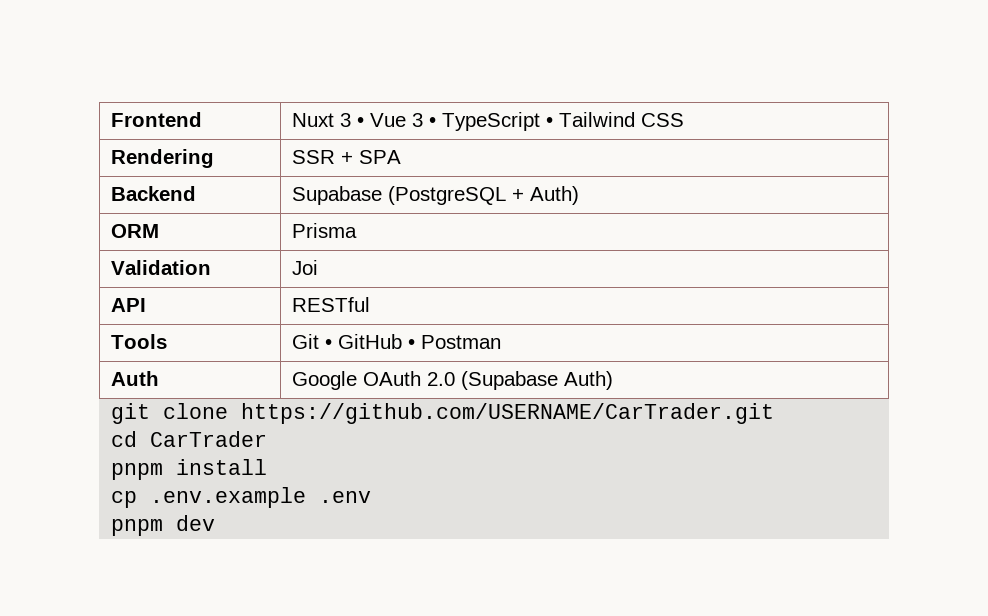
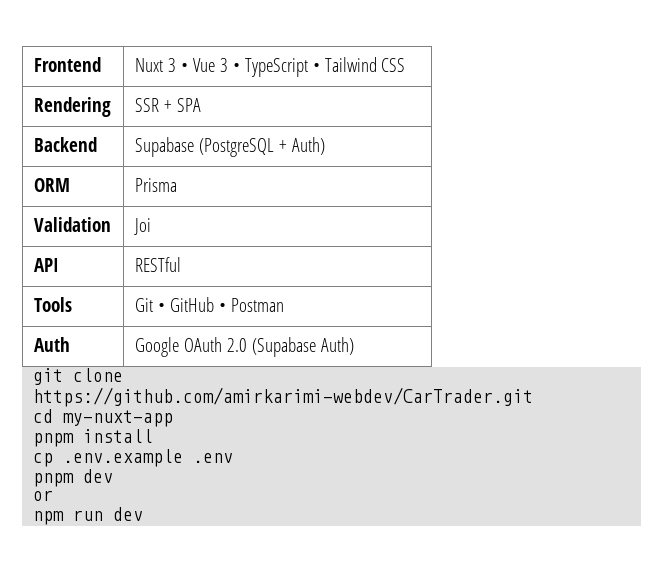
[241,403,775,424] https://github.com/USERNAME/CarTrader.git -> [33,387,534,407] https://github.com/amirkarimi-webdev/CarTrader.git
[150,431,268,447] CarTrader -> [63,410,174,427] my-nuxt-app
(216, 523) none -> [33,490,54,501] [33,507,144,525] // or // npm run dev

